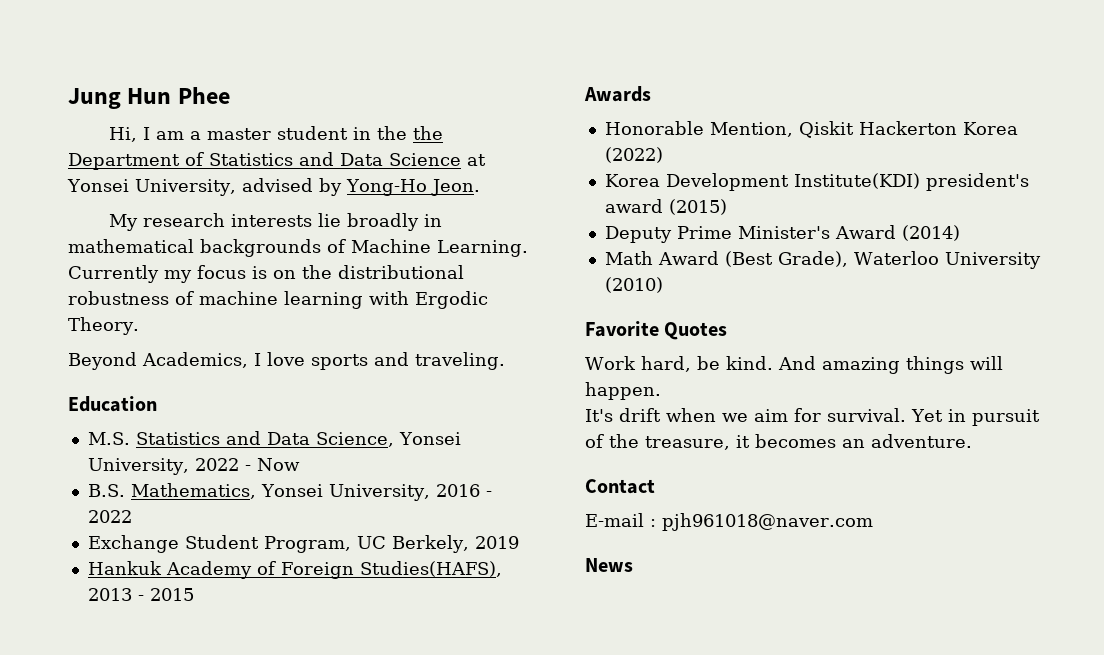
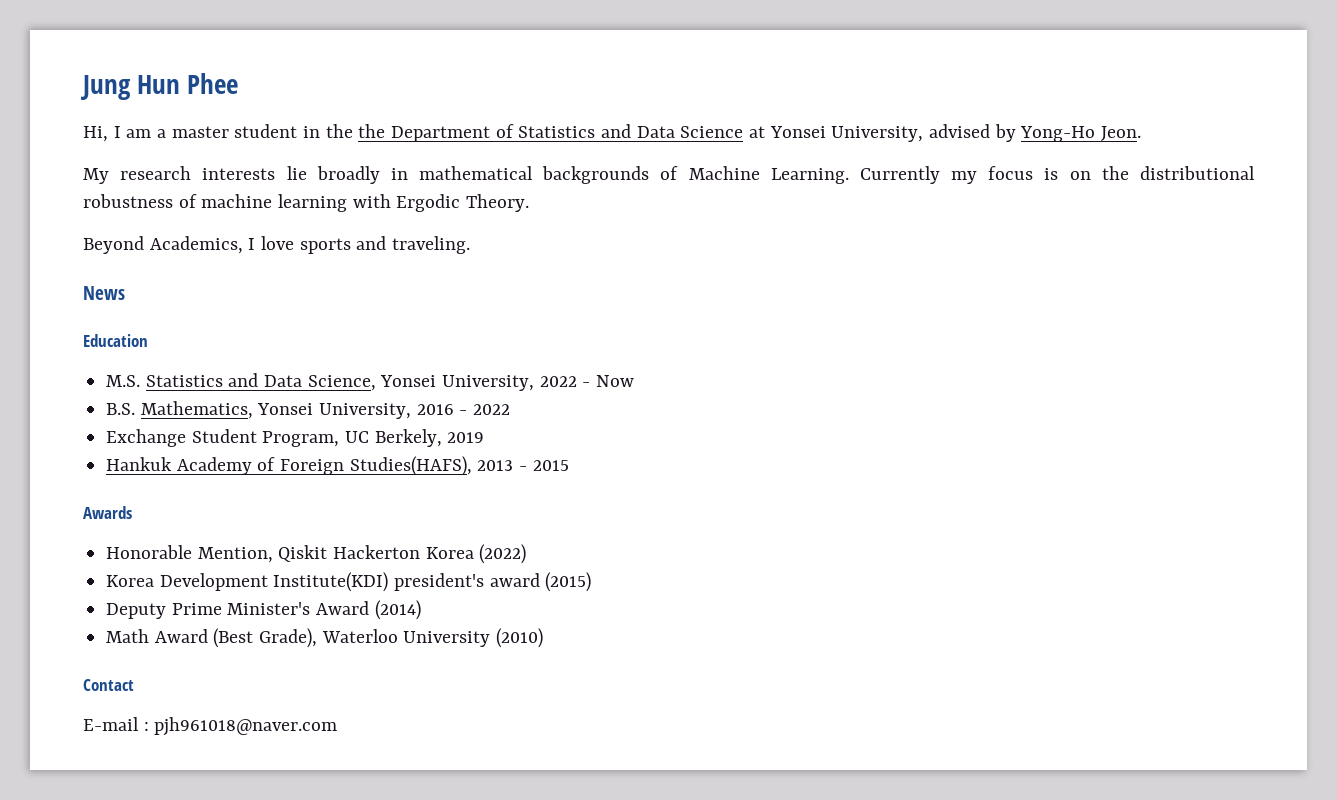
(505, 361) none -> [83,286,125,300] // News
[585,321,728,340] [585,356,1003,374] [585,382,661,400] [585,408,1040,426] [585,434,972,450] // Favorite Quotes // Work hard, be kind. And amazing things will happen. // It's drift when we aim for survival. Yet in pursuit of the treasure, it becomes an adventure. -> (544, 638) none
[585,558,633,572] // News -> (338, 726) none

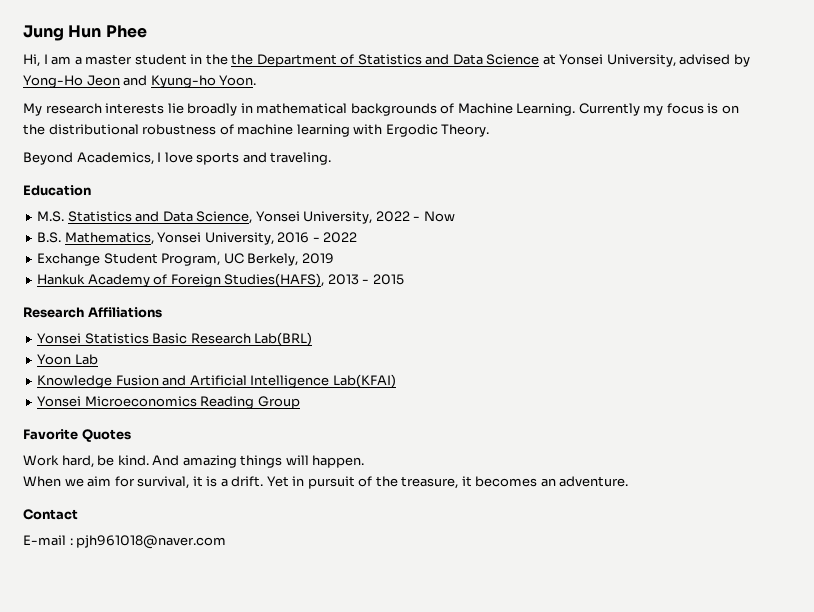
[1101,126,1142,141] Jeon. -> [86,75,257,88] Jeon and Kyung-ho Yoon.
[83,286,125,300] // News -> (332, 158) none
[83,506,132,519] [106,544,527,564] [106,572,592,592] [106,600,421,620] [106,628,544,648] Awards // Honorable Mention, Qiskit Hackerton Korea (2022) // Korea Development Institute(KDI) president's award (2015) // Deputy Prime Minister's Award (2014) // Math Award (Best Grade), Waterloo University (2010) -> [23,307,162,318] [37,332,313,346] [37,354,98,365] [37,374,396,388] [37,396,300,409] [23,429,131,442] [23,455,365,468] [23,476,629,489] Research Affiliations // Yonsei Statistics Basic Research Lab(BRL) // Yoon Lab // Knowledge Fusion and Artificial Intelligence Lab(KFAI) // Yonsei Microeconomics Reading Group // Favorite Quotes // Work hard, be kind. And amazing things will happen. // When we aim for survival, it is a drift. Yet in pursuit of the treasure, it becomes an adventure.

